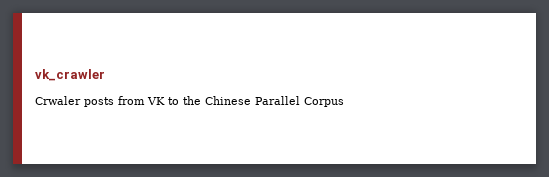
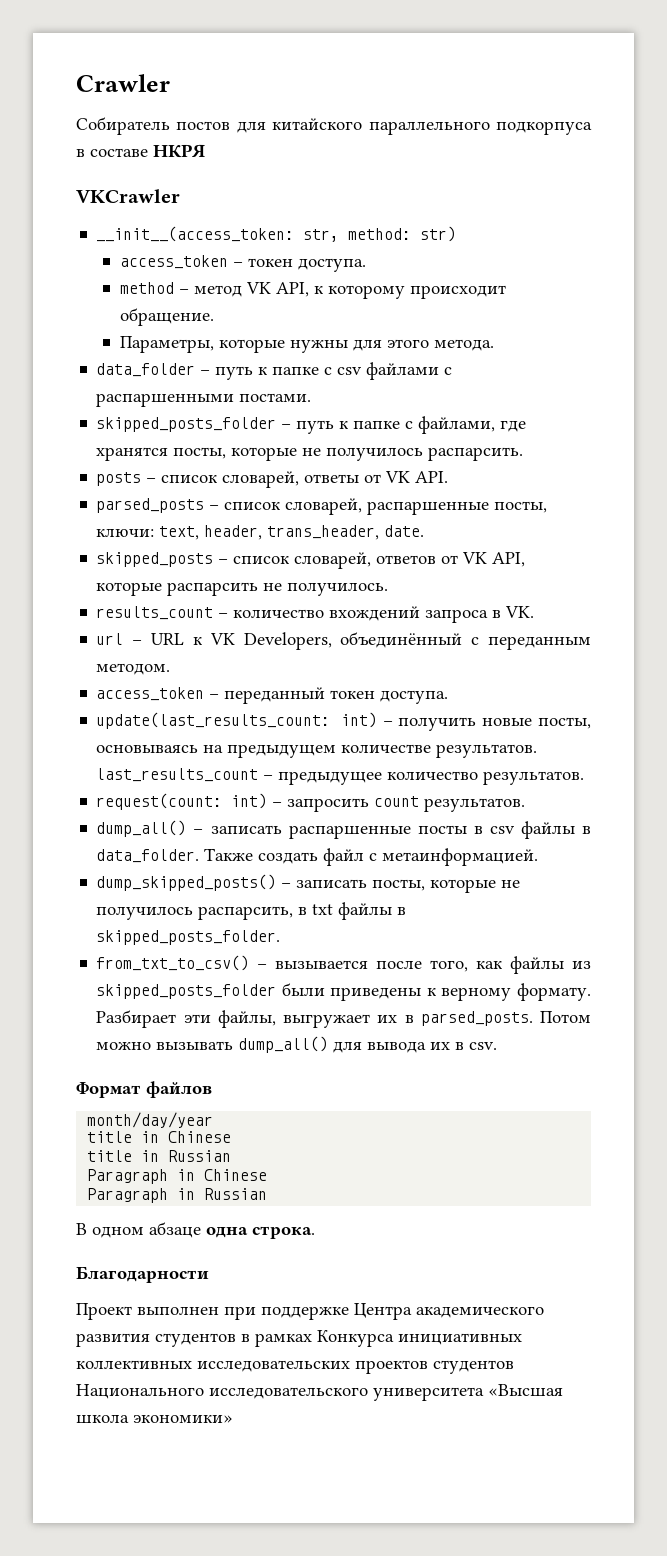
[35,69,105,81] [35,96,344,107] vk_crawler // Crwaler posts from VK to the Chinese Parallel Corpus -> [76,74,170,92] [76,117,592,135] [76,144,205,158] [76,189,180,203] [96,226,457,242] [120,255,367,272] [120,282,507,299] [120,308,215,326] [120,336,495,353] [96,362,453,380] [96,393,312,407] [96,416,527,434] [96,447,524,461] [96,471,449,488] [96,498,548,515] [96,525,425,540] [96,552,526,569] [96,582,389,596] [96,606,535,623] [96,632,591,650] [96,663,171,675] [96,687,449,704] [96,712,591,731] [96,744,538,758] [96,768,585,785] [96,793,526,812] [96,820,591,839] [96,848,539,866] [96,874,521,893] [96,902,407,920] [96,930,281,945] [96,955,591,974] [96,983,591,1001] [96,1010,591,1028] [96,1036,498,1053] [76,1081,212,1098] [87,1112,214,1128] [87,1131,232,1143] [87,1150,232,1162] [87,1169,268,1184] [87,1188,268,1203] [76,1222,315,1239] [76,1266,209,1283] [76,1303,544,1320] [76,1330,522,1347] [76,1360,514,1374] [76,1384,563,1401] [76,1414,233,1424] Crawler // Собиратель постов для китайского параллельного подкорпуса в составе НКРЯ // VKCrawler // __init__(access_token: str, method: str) // access_token – токен доступа. // method – метод VK API, к которому происходит обращение. // Параметры, которые нужны для этого метода. // data_folder – путь к папке с csv файлами с распаршенными постами. // skipped_posts_folder – путь к папке с файлами, где хранятся посты, которые не получилось распарсить. // posts – список словарей, ответы от VK API. // parsed_posts – список словарей, распаршенные посты, ключи: text, header, trans_header, date. // skipped_posts – список словарей, ответов от VK API, которые распарсить не получилось. // results_count – количество вхождений запроса в VK. // url – URL к VK Developers, объединённый с переданным методом. // access_token – переданный токен доступа. // update(last_results_count: int) – получить новые посты, основываясь на предыдущем количестве результатов. last_results_count – предыдущее количество результатов. // request(count: int) – запросить count результатов. // dump_all() – записать распаршенные посты в csv файлы в data_folder. Также создать файл с метаинформацией. // dump_skipped_posts() – записать посты, которые не получилось распарсить, в txt файлы в skipped_posts_folder. // from_txt_to_csv() – вызывается после того, как файлы из skipped_posts_folder были приведены к верному формату. Разбирает эти файлы, выгружает их в parsed_posts. Потом можно вызывать dump_all() для вывода их в csv. // Формат файлов // month/day/year // title in Chinese // title in Russian // Paragraph in Chinese // Paragraph in Russian // В одном абзаце одна строка. // Благодарности // Проект выполнен при поддержке Центра академического развития студентов в рамках Конкурса инициативных коллективных исследовательских проектов студентов Национального исследовательского университета «Высшая школа экономики»

